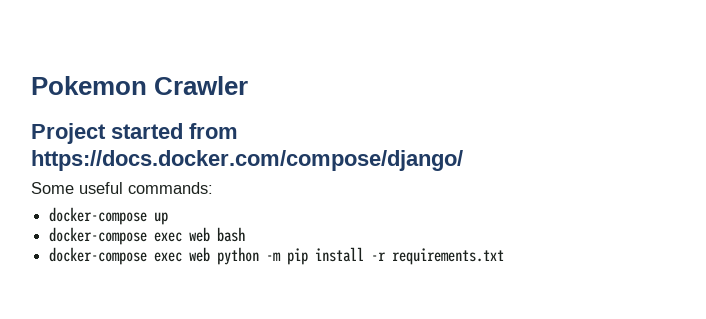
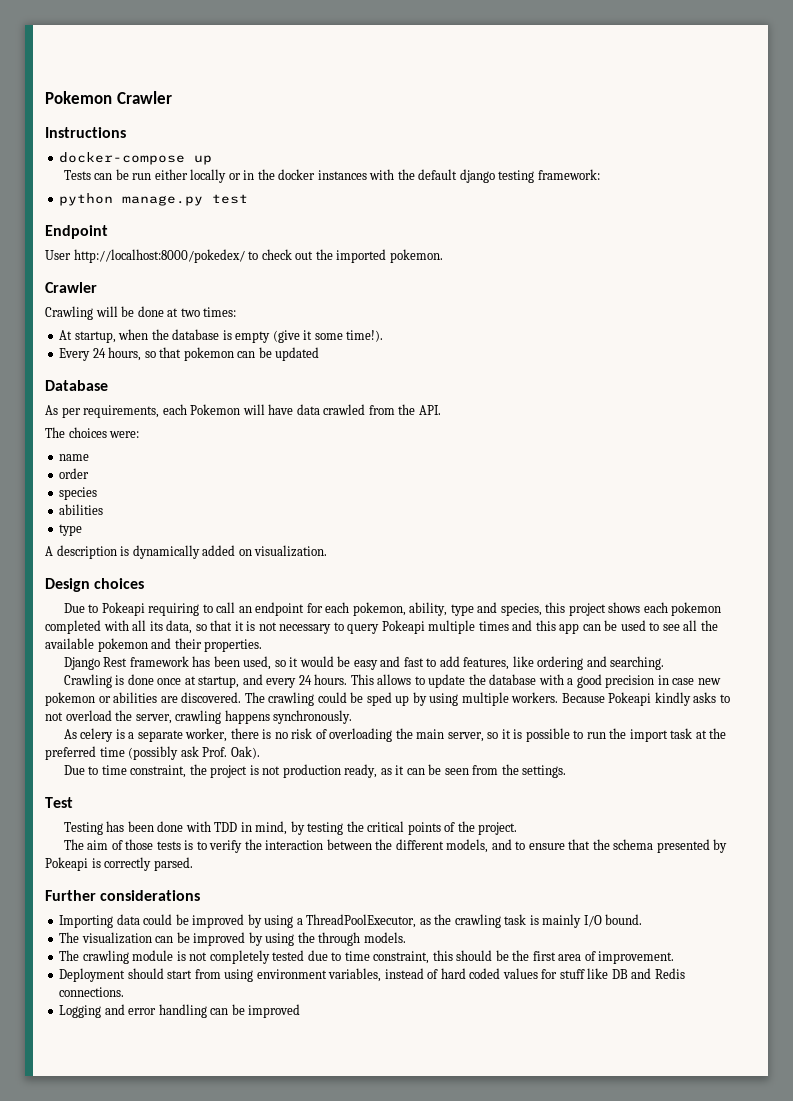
[31,123,238,144] [31,150,463,171] [31,182,213,194] [49,207,169,225] [49,227,246,245] [49,247,505,265] Project started from https://docs.docker.com/compose/django/ // Some useful commands: // docker-compose up // docker-compose exec web bash // docker-compose exec web python -m pip install -r requirements.txt -> [45,127,126,138] [59,152,213,165] [63,169,600,183] [59,193,249,206] [45,225,108,239] [45,249,443,263] [45,282,97,293] [45,306,237,320] [59,329,384,343] [59,347,320,361] [45,380,108,391] [45,404,441,418] [45,427,140,438] [59,454,90,461] [59,468,90,479] [59,487,98,500] [59,504,104,515] [59,524,83,536] [45,545,328,559] [45,578,145,592] [63,602,722,616] [45,620,718,634] [45,638,263,652] [63,656,665,670] [63,674,721,688] [45,692,730,706] [45,710,353,724] [63,728,727,742] [45,746,260,760] [63,764,567,778] [45,797,73,808] [63,821,518,835] [63,839,728,853] [45,857,193,871] [45,890,201,901] [59,914,643,928] [59,932,406,946] [59,950,675,964] [59,968,685,982] [59,987,125,997] [59,1004,301,1018] Instructions // docker-compose up // Tests can be run either locally or in the docker instances with the default django testing framework: // python manage.py test // Endpoint // User http://localhost:8000/pokedex/ to check out the imported pokemon. // Crawler // Crawling will be done at two times: // At startup, when the database is empty (give it some time!). // Every 24 hours, so that pokemon can be updated // Database // As per requirements, each Pokemon will have data crawled from the API. // The choices were: // name // order // species // abilities // type // A description is dynamically added on visualization. // Design choices // Due to Pokeapi requiring to call an endpoint for each pokemon, ability, type and species, this project shows each pokemon completed with all its data, so that it is not necessary to query Pokeapi multiple times and this app can be used to see all the available pokemon and their properties. // Django Rest framework has been used, so it would be easy and fast to add features, like ordering and searching. // Crawling is done once at startup, and every 24 hours. This allows to update the database with a good precision in case new pokemon or abilities are discovered. The crawling could be sped up by using multiple workers. Because Pokeapi kindly asks to not overload the server, crawling happens synchronously. // As celery is a separate worker, there is no risk of overloading the main server, so it is possible to run the import task at the preferred time (possibly ask Prof. Oak). // Due to time constraint, the project is not production ready, as it can be seen from the settings. // Test // Testing has been done with TDD in mind, by testing the critical points of the project. // The aim of those tests is to verify the interaction between the different models, and to ensure that the schema presented by Pokeapi is correctly parsed. // Further considerations // Importing data could be improved by using a ThreadPoolExecutor, as the crawling task is mainly I/O bound. // The visualization can be improved by using the through models. // The crawling module is not completely tested due to time constraint, this should be the first area of improvement. // Deployment should start from using environment variables, instead of hard coded values for stuff like DB and Redis connections. // Logging and error handling can be improved

